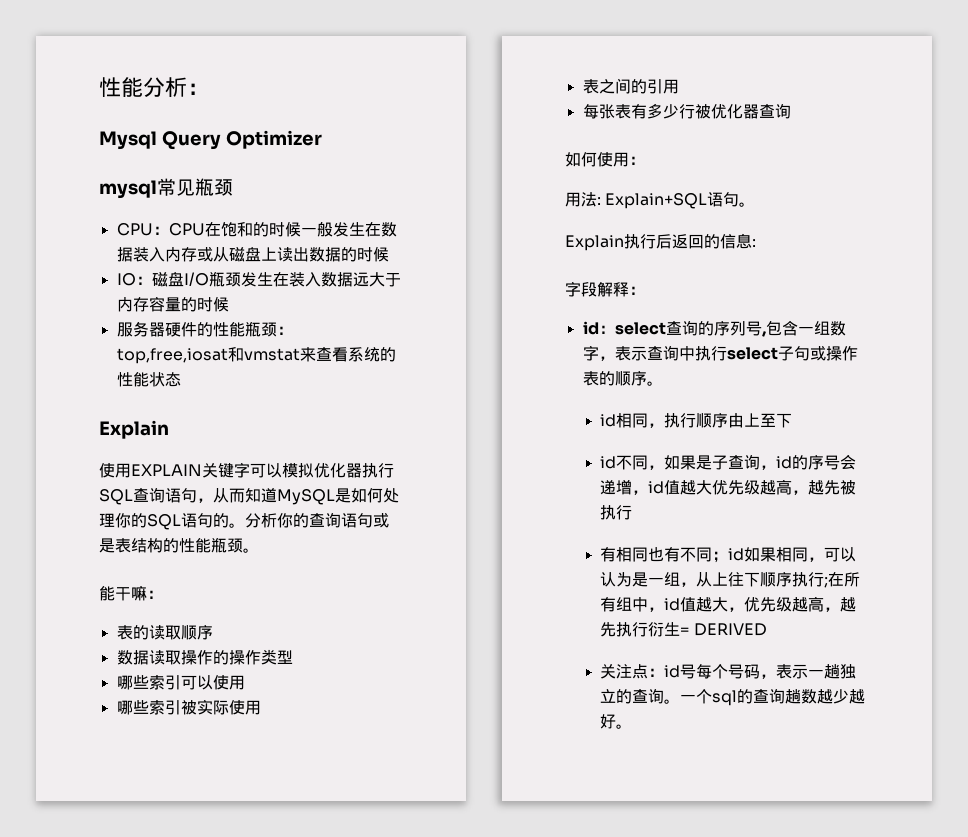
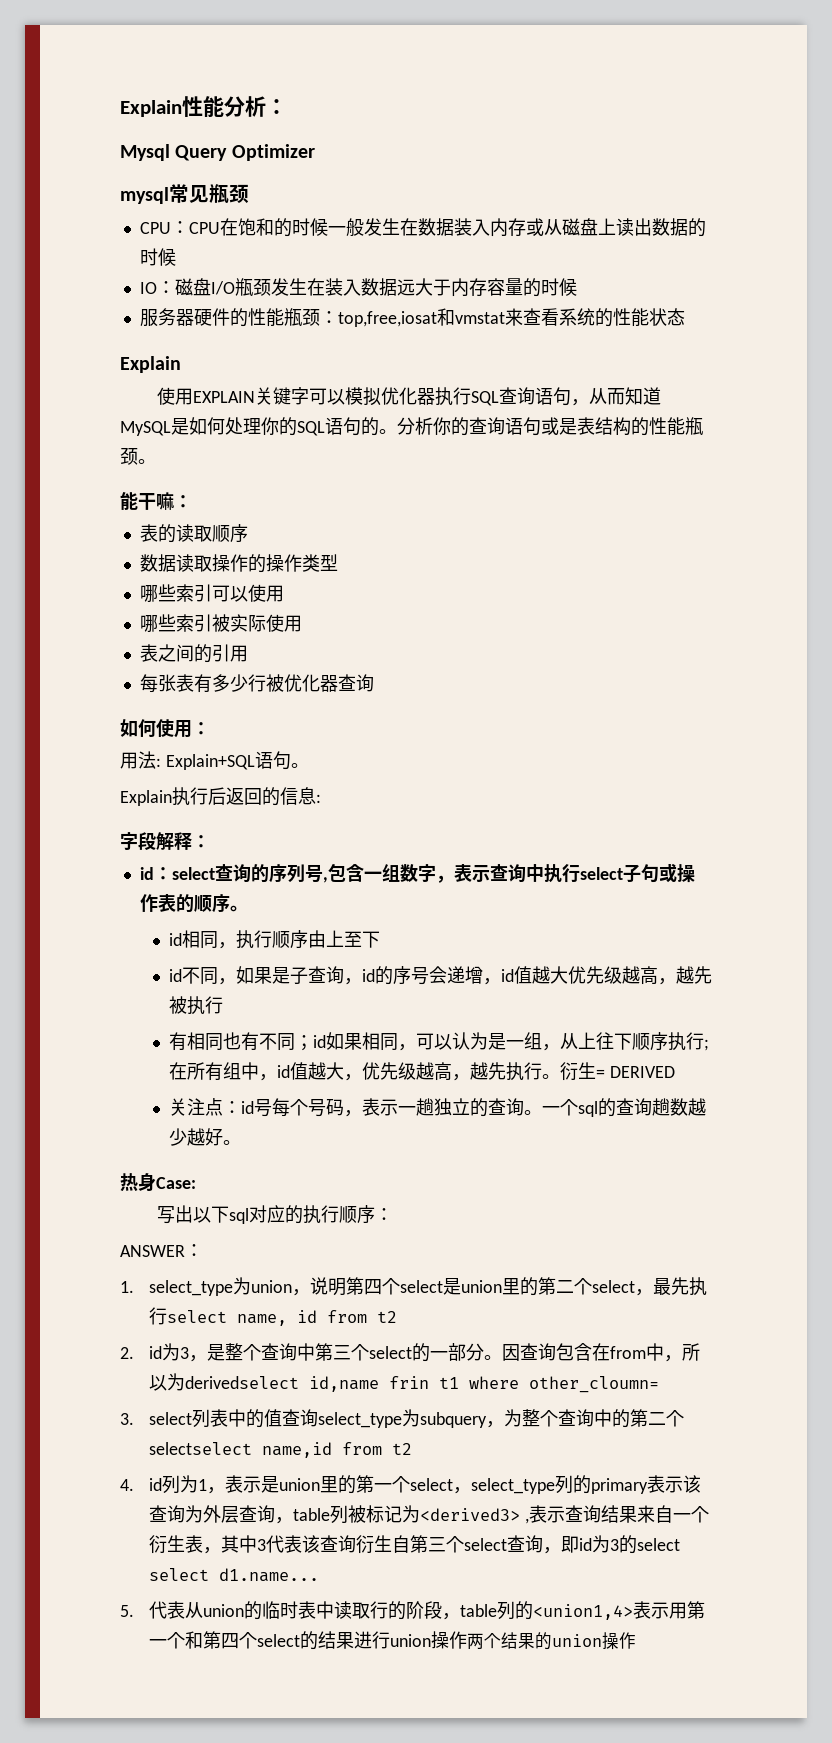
(99, 87) none -> [120,100,182,117] Explain
(649, 629) none -> [541,1074,560,1079] 。
(633, 726) none -> [120,1173,196,1192] [157,1205,394,1224] [120,1244,203,1257] [120,1277,708,1296] [149,1307,398,1326] [120,1343,701,1362] [149,1373,660,1393] [120,1409,685,1428] [149,1442,413,1458] [120,1475,702,1494] [149,1505,710,1524] [149,1535,681,1554] [149,1568,320,1582] [120,1601,706,1620] [149,1631,637,1650] // 热身Case: // 写出以下sql对应的执行顺序： // ANSWER： // 1. select_type为union，说明第四个select是union里的第二个select，最先执行select name, id from t2 // 2. id为3，是整个查询中第三个select的一部分。因查询包含在from中，所以为derivedselect id,name frin t1 where other_cloumn= // 3. select列表中的值查询select_type为subquery，为整个查询中的第二个selectselect name,id from t2 // 4. id列为1，表示是union里的第一个select，select_type列的primary表示该查询为外层查询，table列被标记为<derived3> ,表示查询结果来自一个衍生表，其中3代表该查询衍生自第三个select查询，即id为3的select select d1.name... // 5.代表从union的临时表中读取行的阶段，table列的<union1,4>表示用第一个和第四个select的结果进行union操作两个结果的union操作

